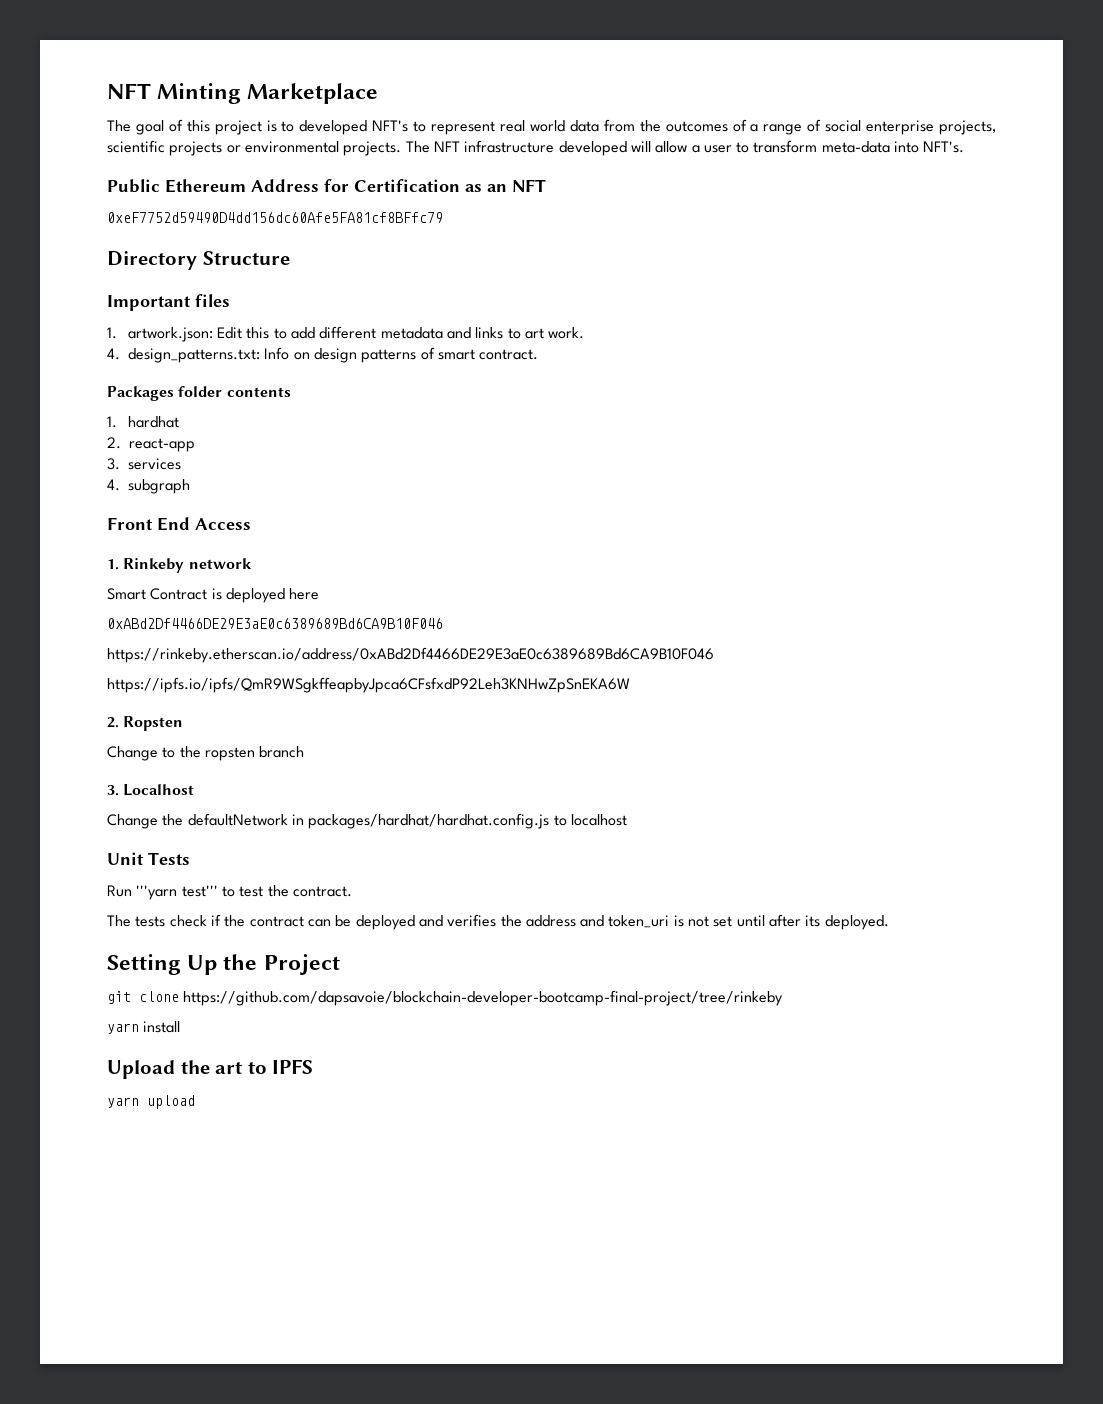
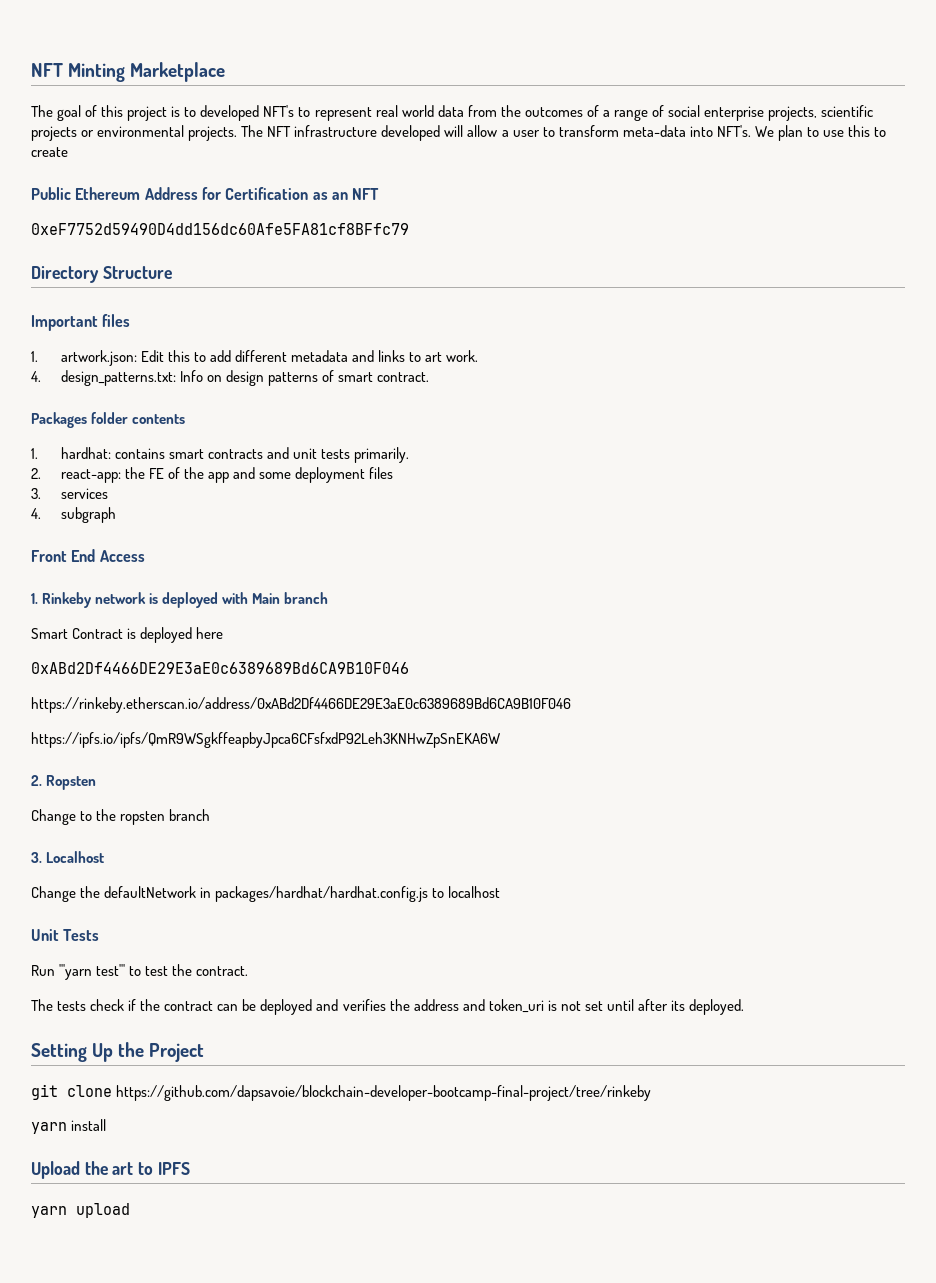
(965, 147) none -> [754,125,887,141] [31,147,68,157] We plan to use this to create
[127,416,179,428] [107,437,195,452] hardhat // 2. react-app -> [60,447,410,463] [31,467,394,483] hardhat: contains smart contracts and unit tests primarily. // 2. react-app: the FE of the app and some deployment files
(252, 563) none -> [149,592,329,608] is deployed with Main branch

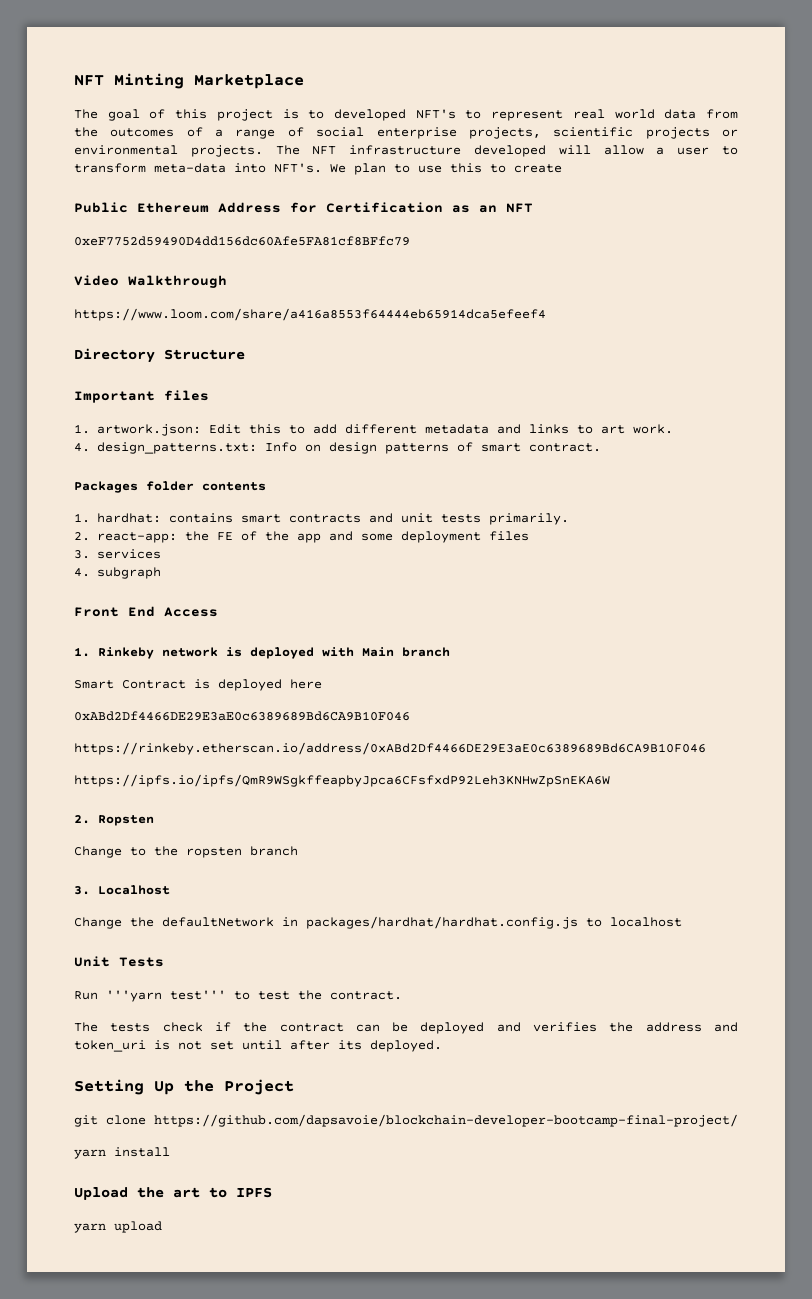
(409, 229) none -> [74,275,227,288] [74,308,546,321] // Video Walkthrough // https://www.loom.com/share/a416a8553f64444eb65914dca5efeef4
[116,1085,652,1101] https://github.com/dapsavoie/blockchain-developer-bootcamp-final-project/tree/rinkeby -> [154,1114,738,1127] https://github.com/dapsavoie/blockchain-developer-bootcamp-final-project/

